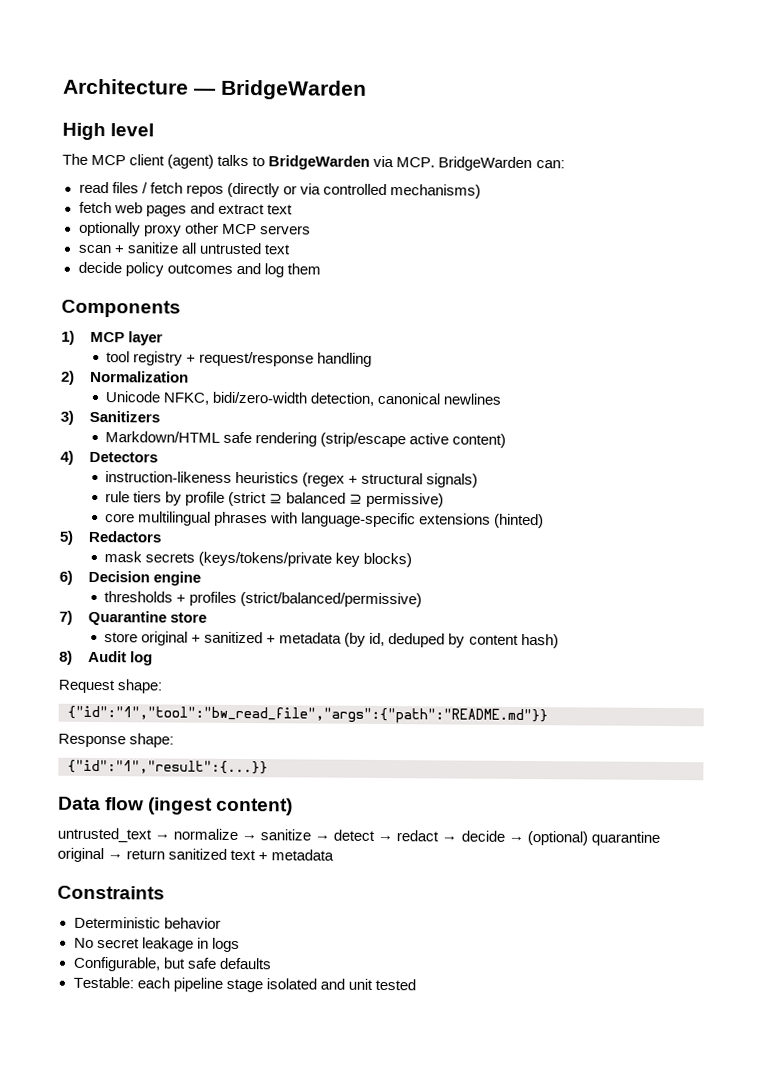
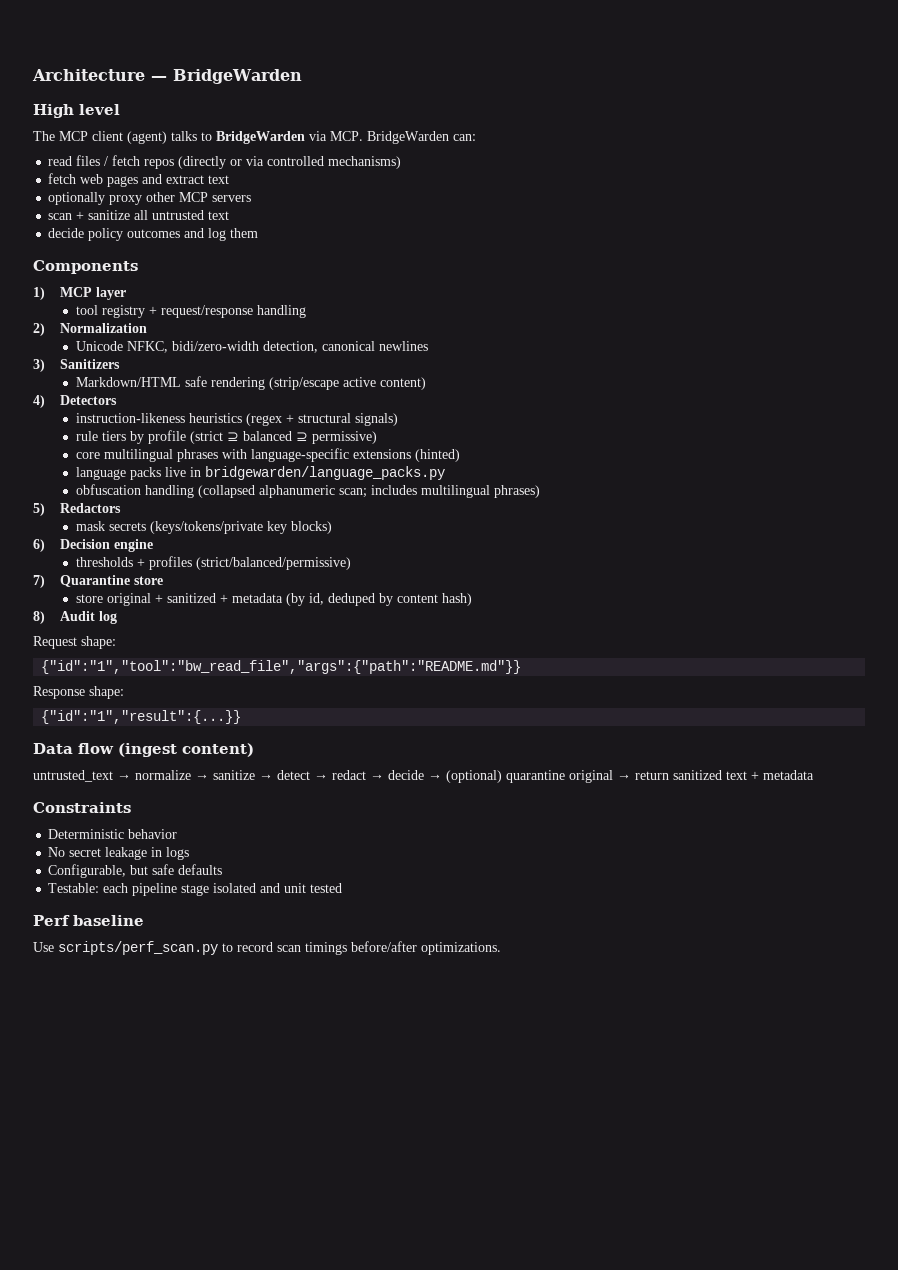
(545, 521) none -> [75,466,445,480] [75,484,540,498] // language packs live in bridgewarden/language_packs.py // obfuscation handling (collapsed alphanumeric scan; includes multilingual phrases)
(416, 984) none -> [33,915,144,926] [33,941,501,955] // Perf baseline // Use scripts/perf_scan.py to record scan timings before/after optimizations.

